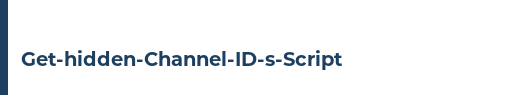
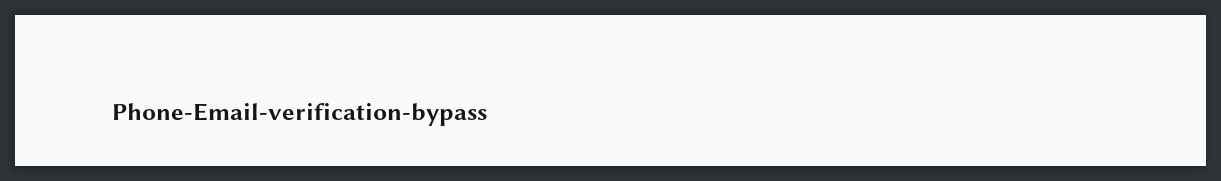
[21,50,343,70] Get-hidden-Channel-ID-s-Script -> [112,103,487,126] Phone-Email-verification-bypass

